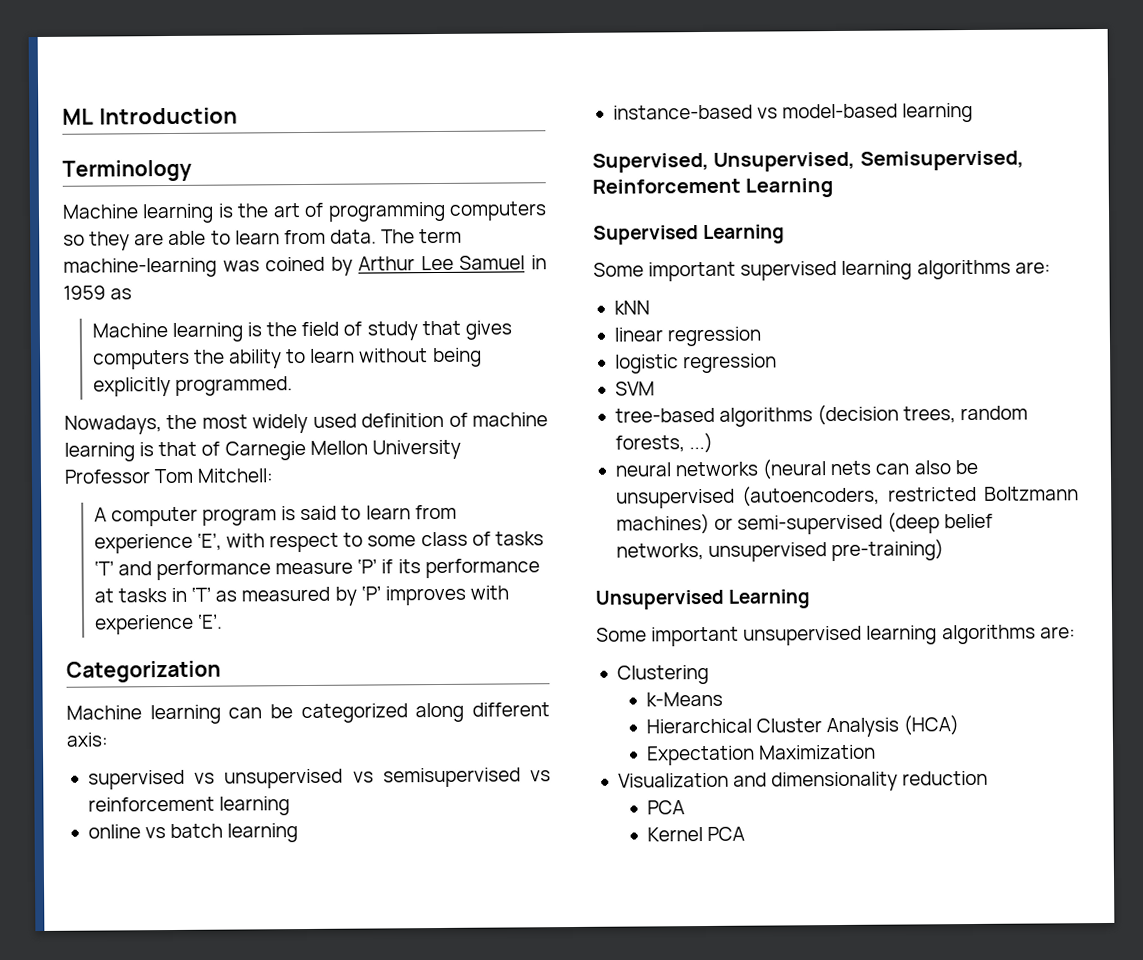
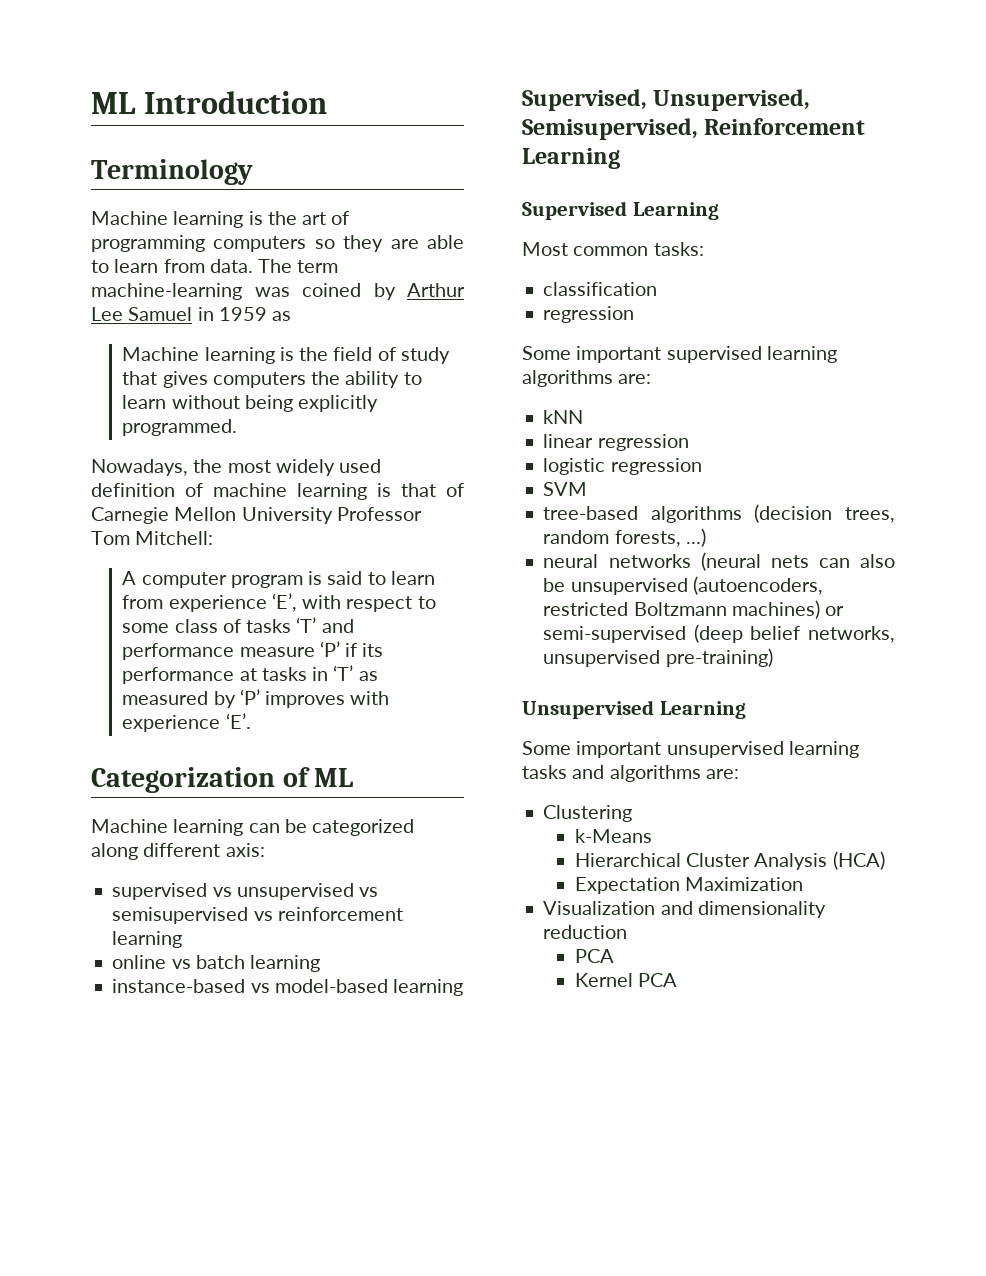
(221, 671) none -> [282,767,354,787] of ML
(786, 234) none -> [522,242,704,256] [543,282,658,296] [543,306,635,323] // Most common tasks: // classification // regression
(938, 635) none -> [522,765,605,779] tasks and

